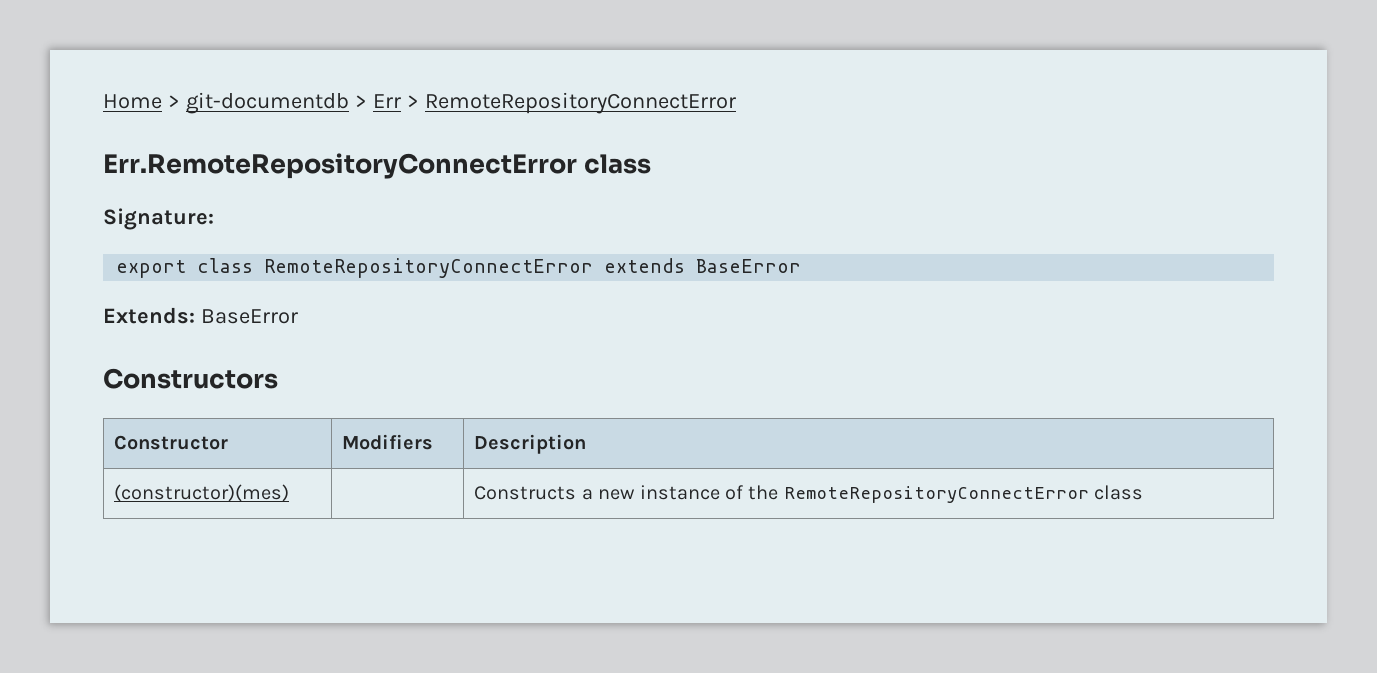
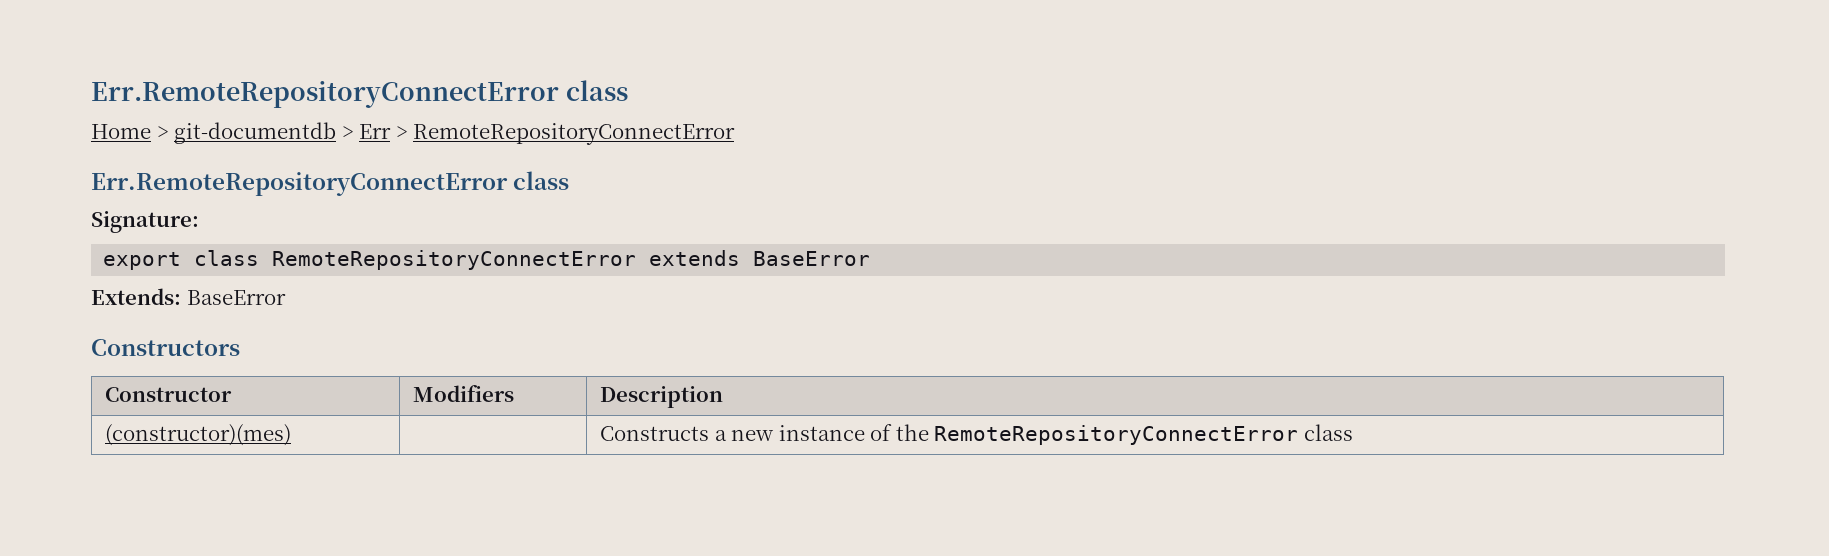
(103, 101) none -> [91,80,628,108] Err.RemoteRepositoryConnectError class //

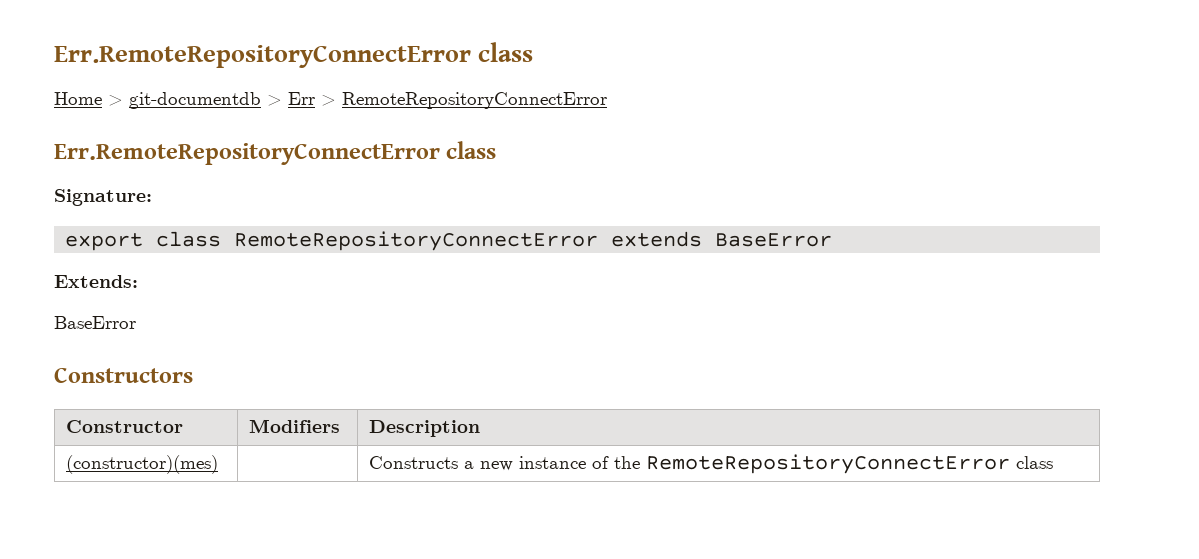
(181, 296) none -> (138, 281) //

